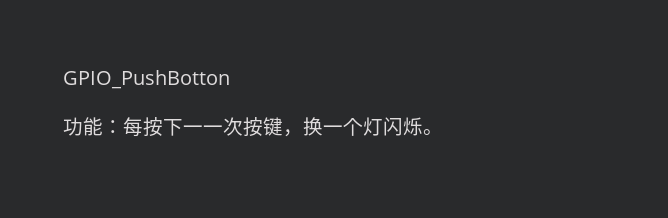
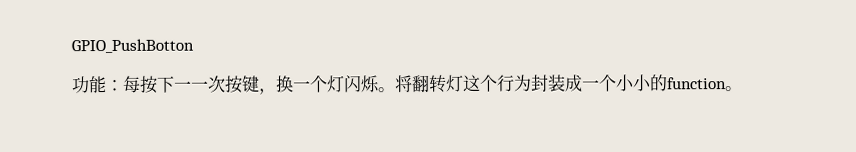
(443, 132) none -> [394,74,743,93] 将翻转灯这个行为封装成一个小小的function。

